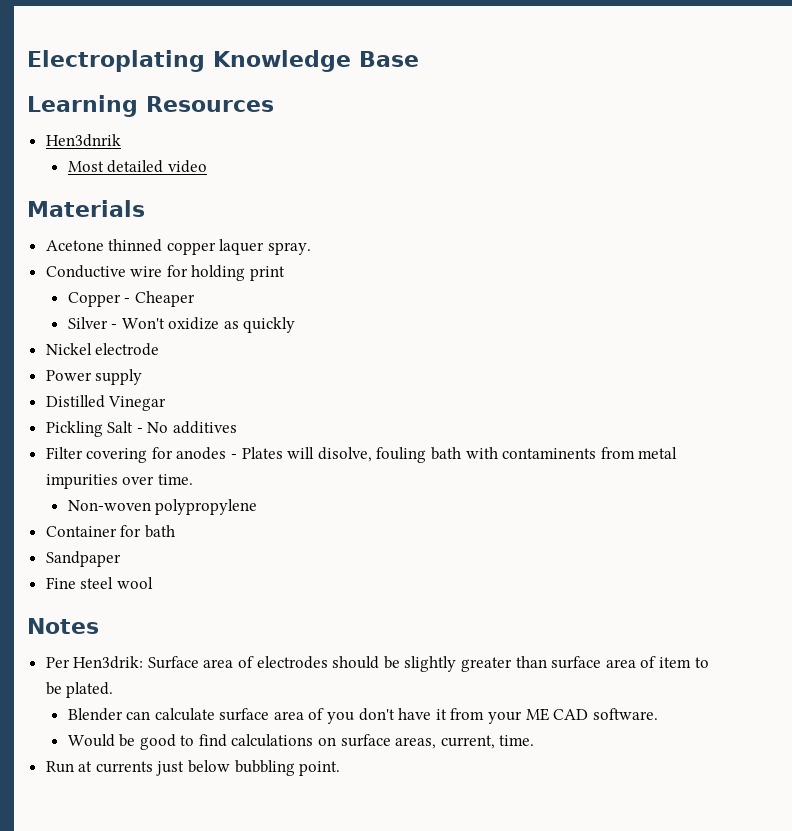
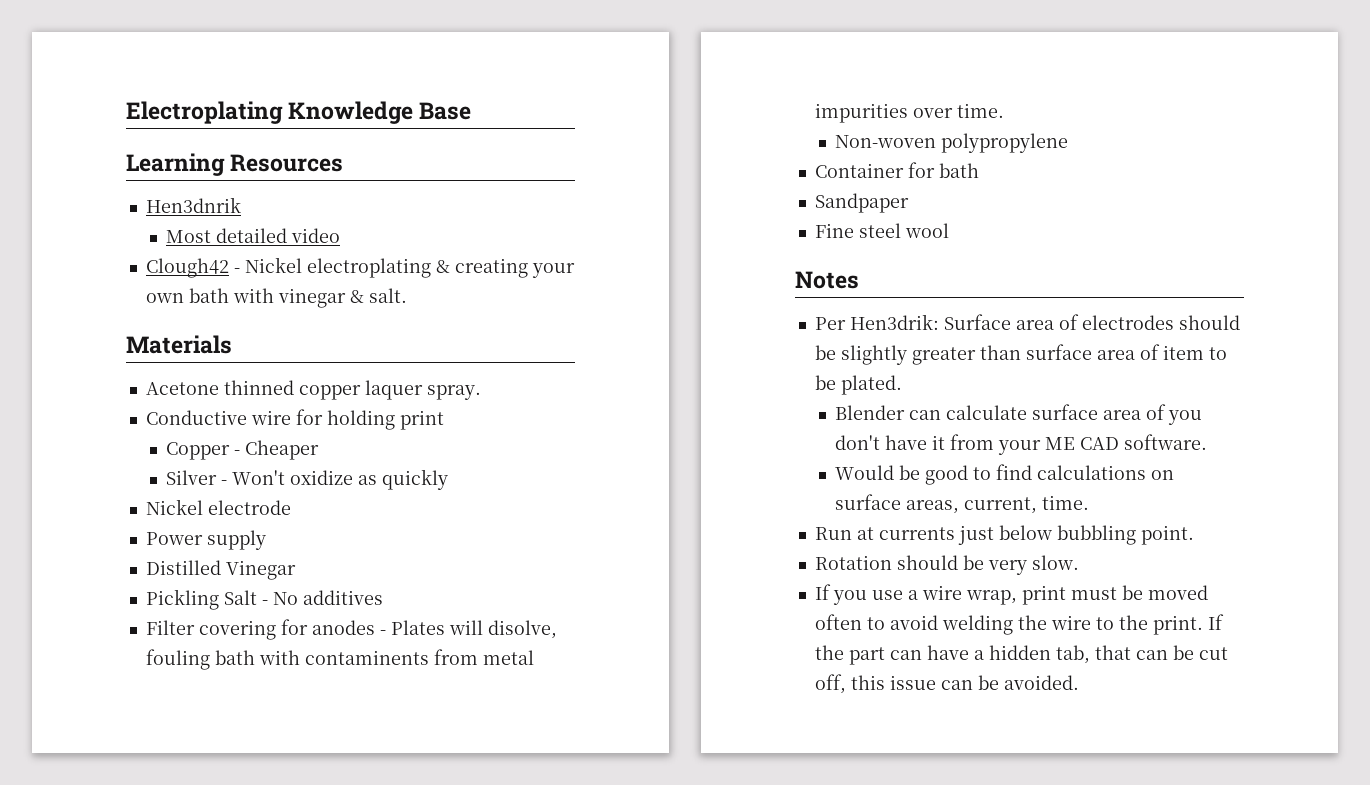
(207, 166) none -> [145,257,575,278] [145,288,407,308] // Clough42 - Nickel electroplating & creating your own bath with vinegar & salt.
(341, 768) none -> [814,555,1079,575] [814,584,1208,605] [814,614,1224,635] [814,645,1228,665] [814,674,1079,694] // Rotation should be very slow. // If you use a wire wrap, print must be moved often to avoid welding the wire to the print. If the part can have a hidden tab, that can be cut off, this issue can be avoided.

